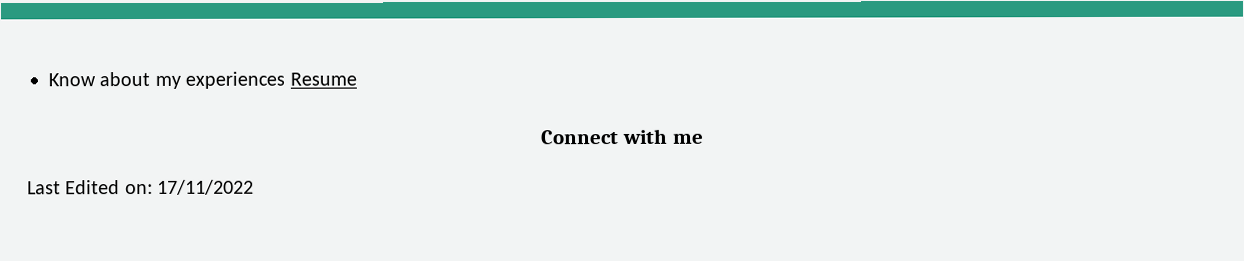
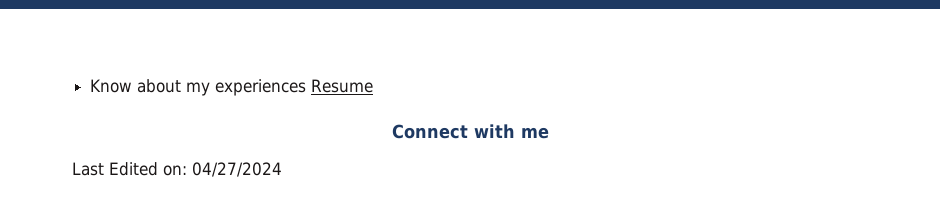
[157,179,255,195] 17/11/2022 -> [192,162,282,177] 04/27/2024

